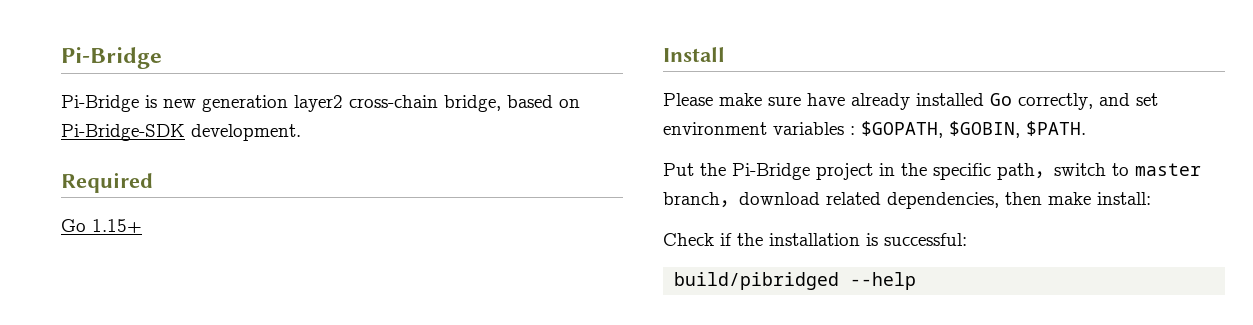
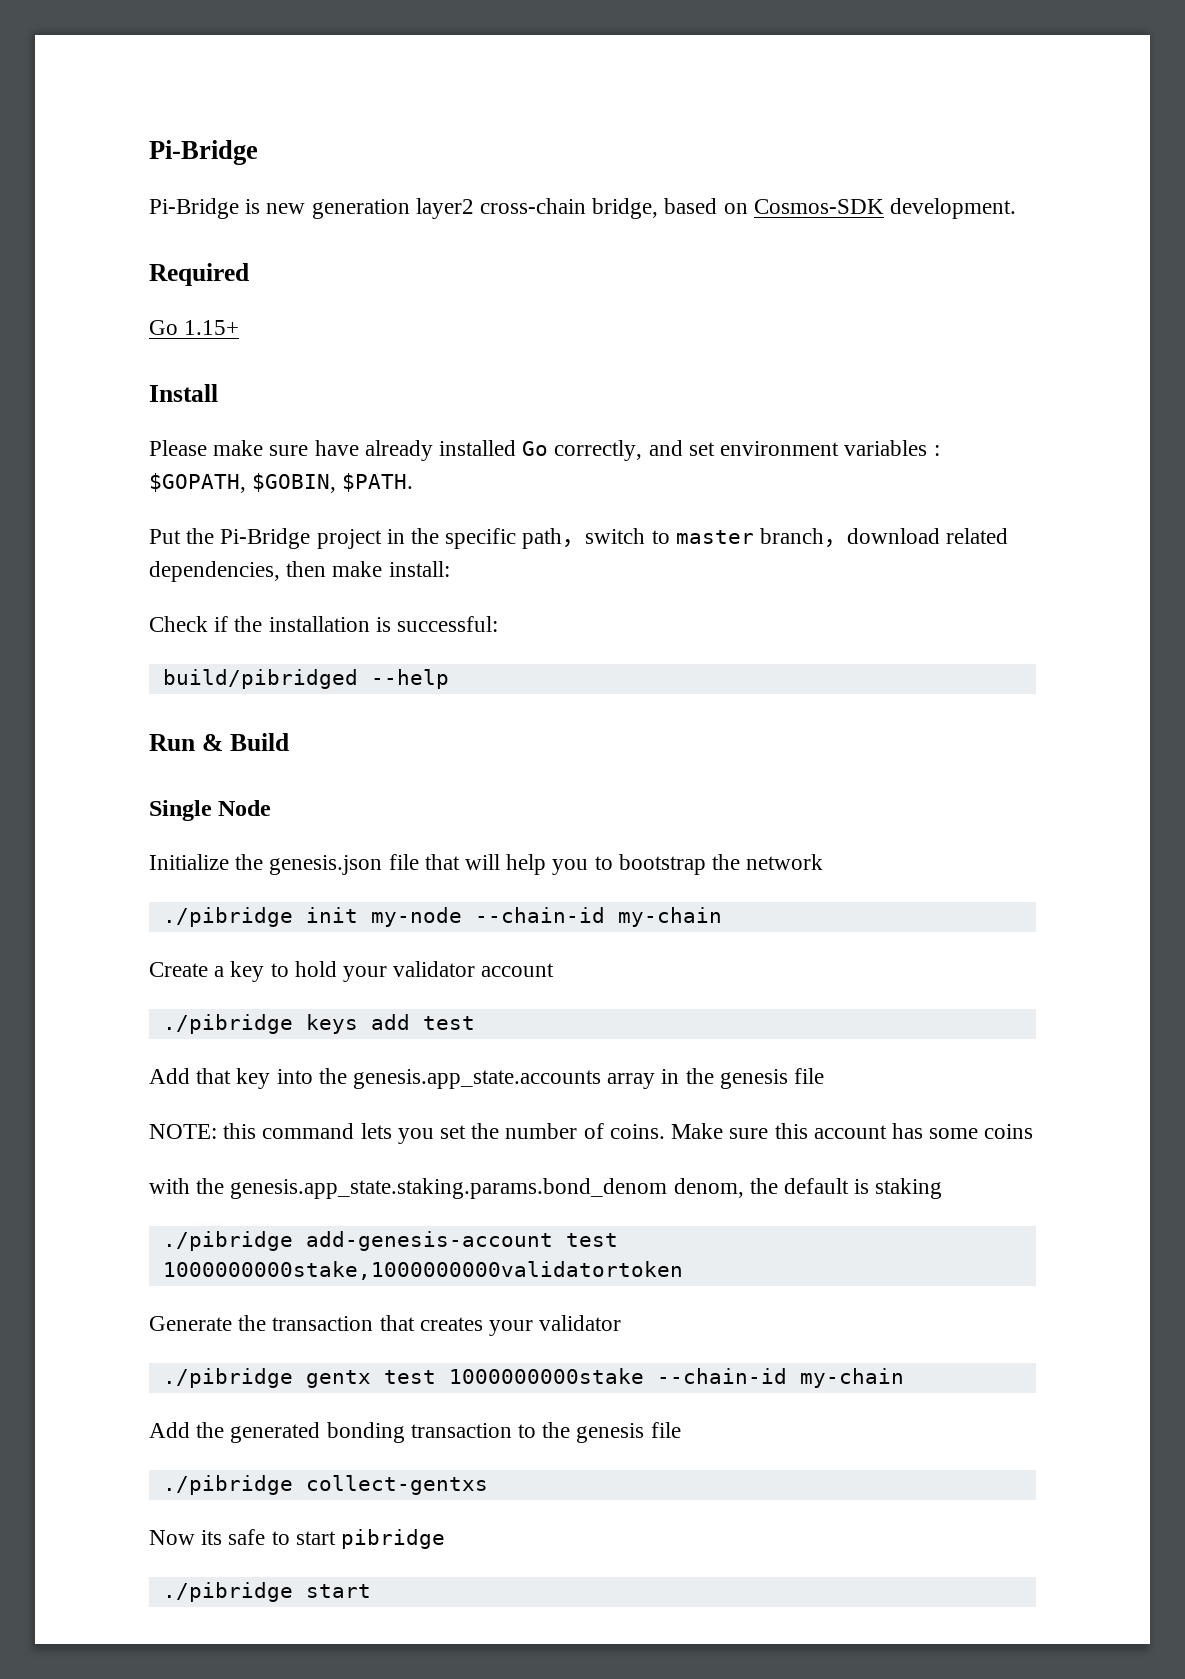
[61,124,185,141] Pi-Bridge-SDK -> [753,199,884,214] Cosmos-SDK
(917, 281) none -> [149,733,289,751] [149,800,272,821] [149,854,824,875] [162,907,722,927] [149,961,555,982] [162,1014,475,1034] [149,1068,825,1089] [149,1123,1034,1144] [149,1178,943,1199] [162,1231,618,1251] [162,1261,683,1280] [149,1315,622,1336] [162,1368,904,1388] [149,1422,681,1443] [162,1475,488,1495] [149,1529,446,1549] [162,1582,371,1602] // Run & Build // Single Node // Initialize the genesis.json file that will help you to bootstrap the network // ./pibridge init my-node --chain-id my-chain // Create a key to hold your validator account // ./pibridge keys add test // Add that key into the genesis.app_state.accounts array in the genesis file // NOTE: this command lets you set the number of coins. Make sure this account has some coins // with the genesis.app_state.staking.params.bond_denom denom, the default is staking // ./pibridge add-genesis-account test 1000000000stake,1000000000validatortoken // Generate the transaction that creates your validator // ./pibridge gentx test 1000000000stake --chain-id my-chain // Add the generated bonding transaction to the genesis file // ./pibridge collect-gentxs // Now its safe to start pibridge // ./pibridge start

